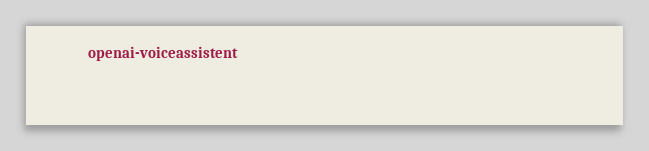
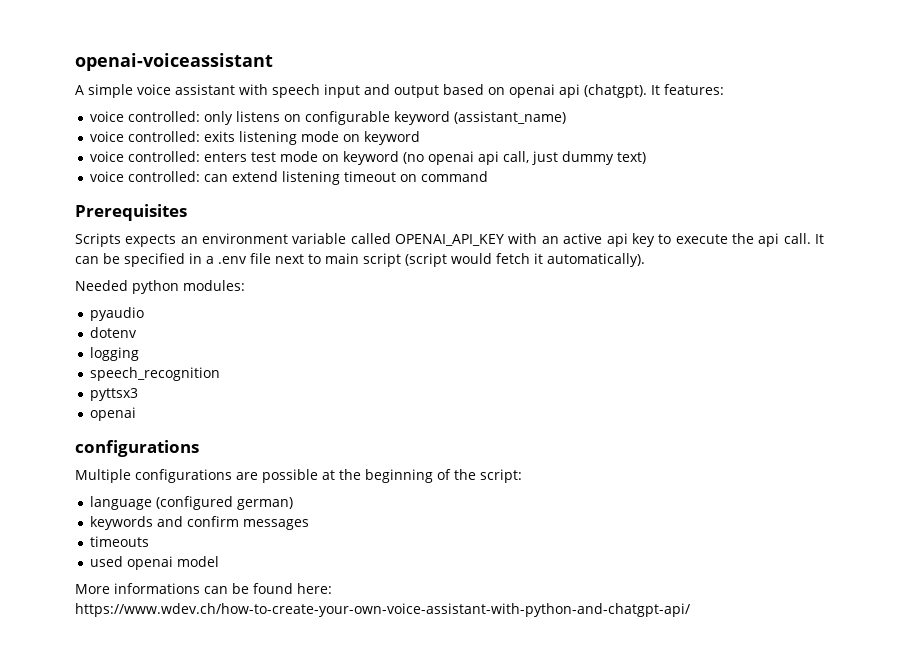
[88,46,238,61] openai-voiceassistent -> [75,53,273,71] [75,84,724,98] [90,111,567,125] [90,131,421,145] [90,151,647,165] [90,171,489,185] [75,204,187,221] [75,233,825,247] [75,253,645,267] [75,280,245,294] [90,307,145,321] [90,327,138,338] [90,347,140,361] [90,367,221,381] [90,388,139,401] [90,407,137,421] [75,440,199,457] [75,469,522,483] [90,496,294,510] [90,516,310,530] [90,536,150,547] [90,556,220,570] [75,583,332,594] [75,603,690,617] openai-voiceassistant // A simple voice assistant with speech input and output based on openai api (chatgpt). It features: // voice controlled: only listens on configurable keyword (assistant_name) // voice controlled: exits listening mode on keyword // voice controlled: enters test mode on keyword (no openai api call, just dummy text) // voice controlled: can extend listening timeout on command // Prerequisites // Scripts expects an environment variable called OPENAI_API_KEY with an active api key to execute the api call. It can be specified in a .env file next to main script (script would fetch it automatically). // Needed python modules: // pyaudio // dotenv // logging // speech_recognition // pyttsx3 // openai // configurations // Multiple configurations are possible at the beginning of the script: // language (configured german) // keywords and confirm messages // timeouts // used openai model // More informations can be found here: https://www.wdev.ch/how-to-create-your-own-voice-assistant-with-python-and-chatgpt-api/

